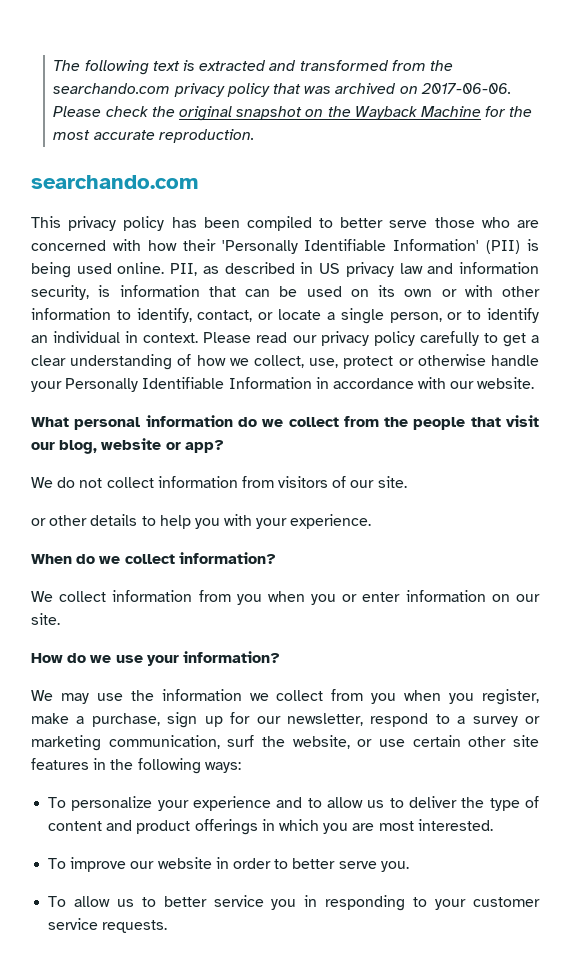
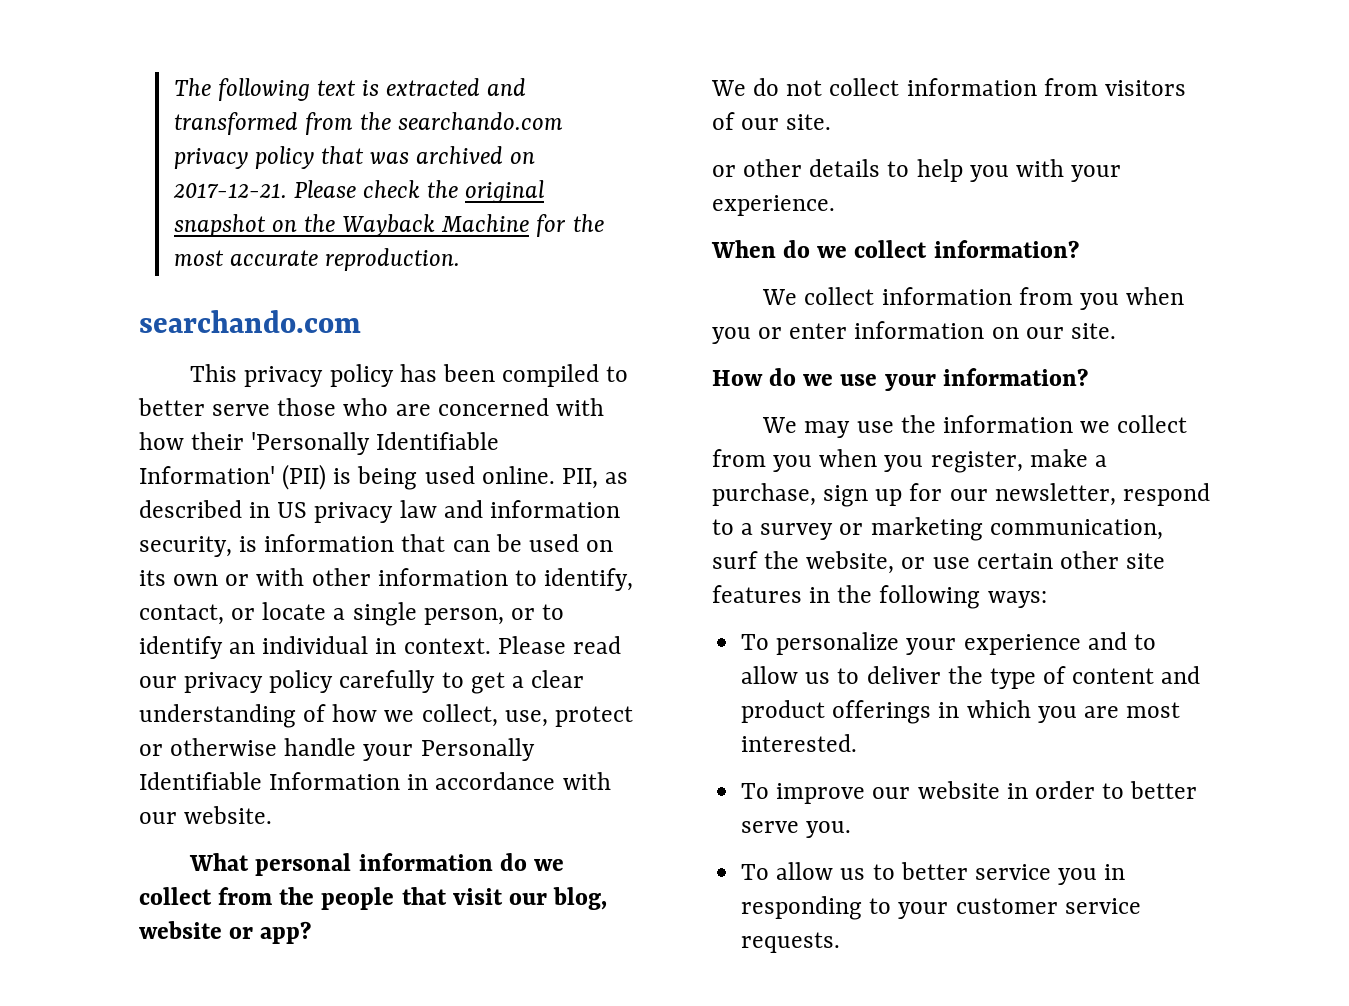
[420,83,511,94] 2017-06-06. -> [172,183,287,198] 2017-12-21.

